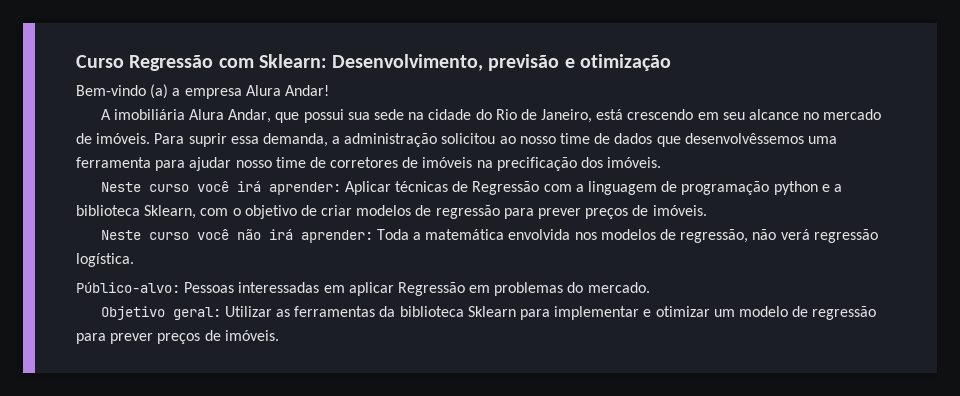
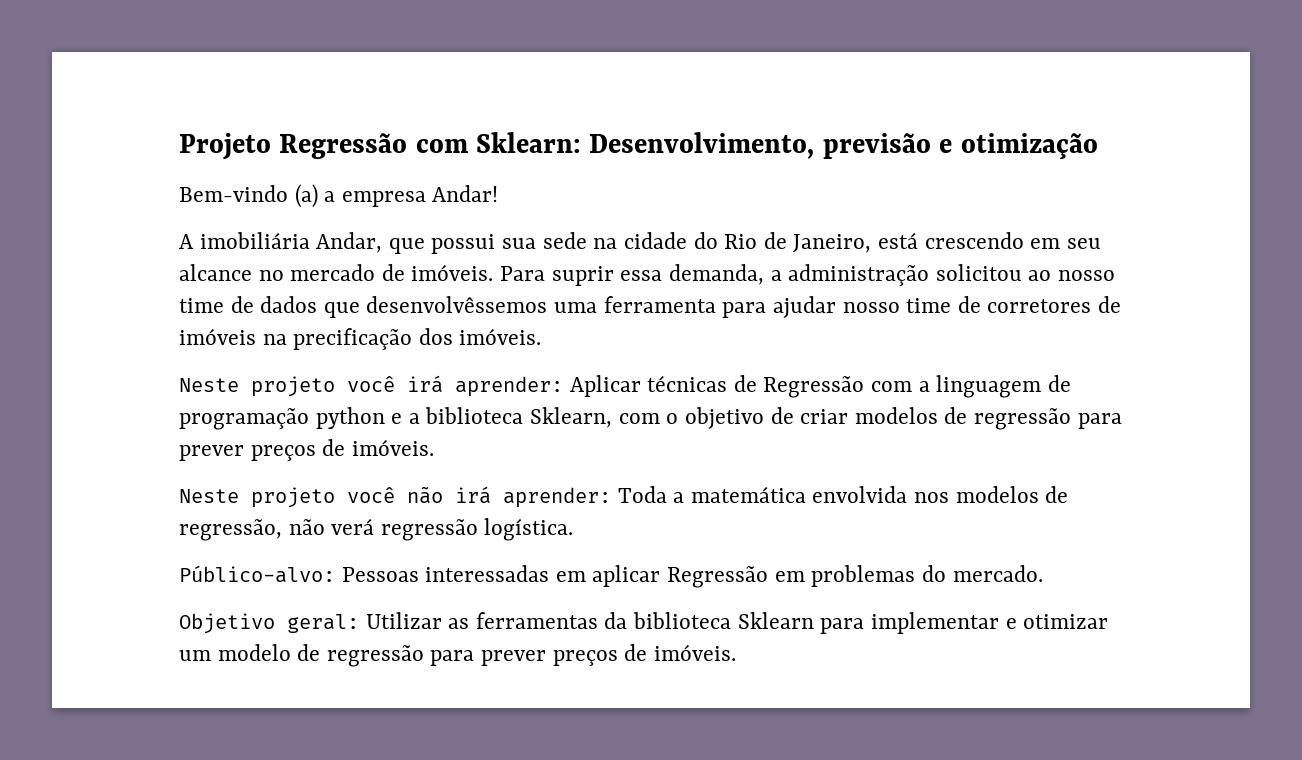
[76,55,124,68] Curso -> [179,133,271,160] Projeto
[245,85,281,96] Alura -> (426, 199) none
[189,109,225,120] Alura -> (310, 240) none
[148,184,189,192] curso -> [251,376,335,397] projeto
[148,232,189,240] curso -> [251,487,335,508] projeto

